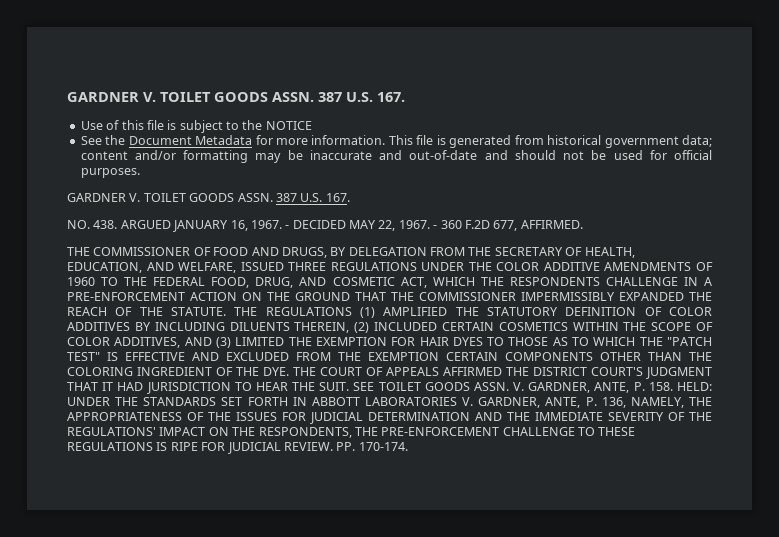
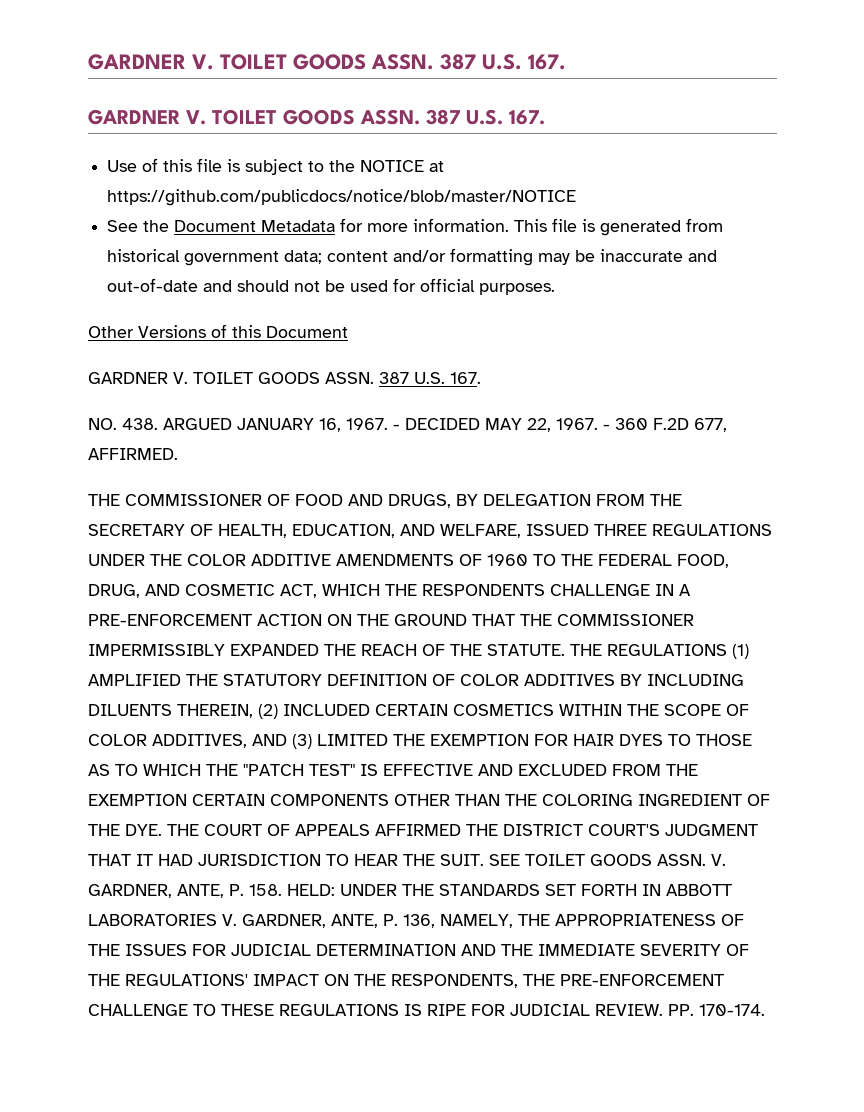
[67,92,405,102] GARDNER V. TOILET GOODS ASSN. 387 U.S. 167. -> [88,54,566,70] [88,109,545,125] GARDNER V. TOILET GOODS ASSN. 387 U.S. 167. // GARDNER V. TOILET GOODS ASSN. 387 U.S. 167.
(312, 125) none -> [429,161,445,172] [107,189,577,206] at https://github.com/publicdocs/notice/blob/master/NOTICE
(140, 173) none -> [88,324,348,338] // Other Versions of this Document

